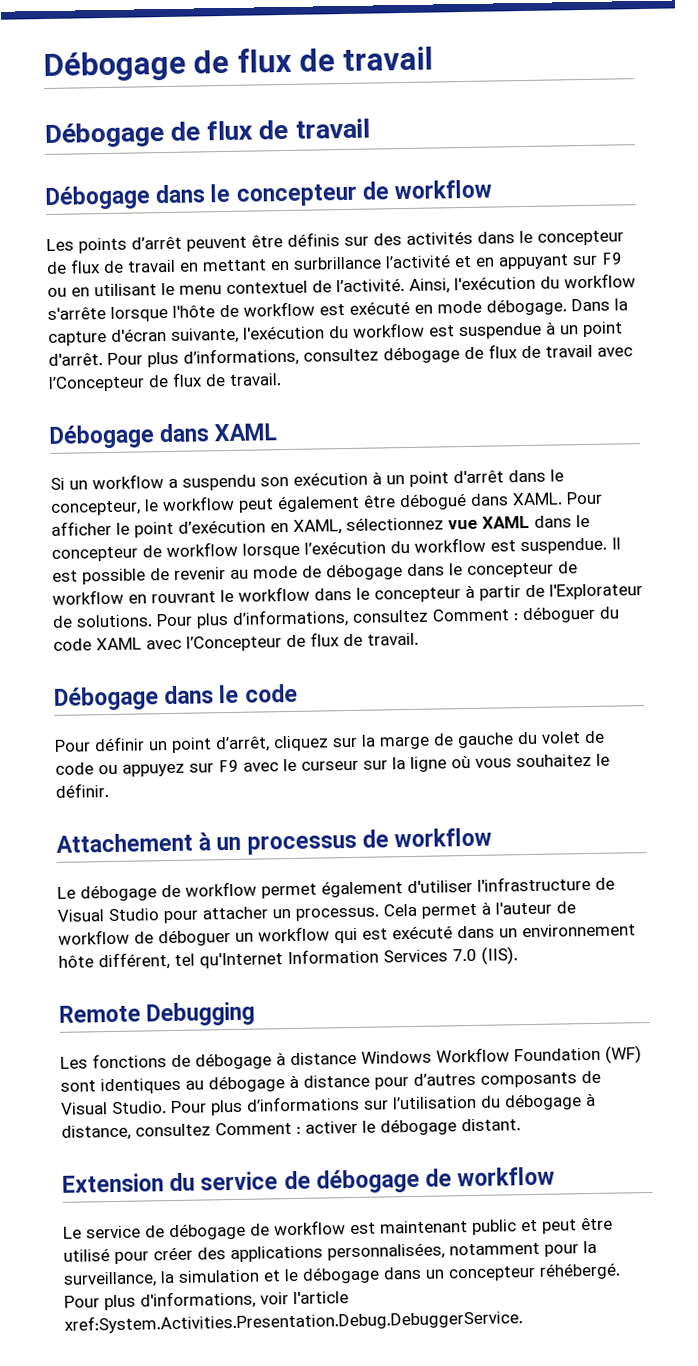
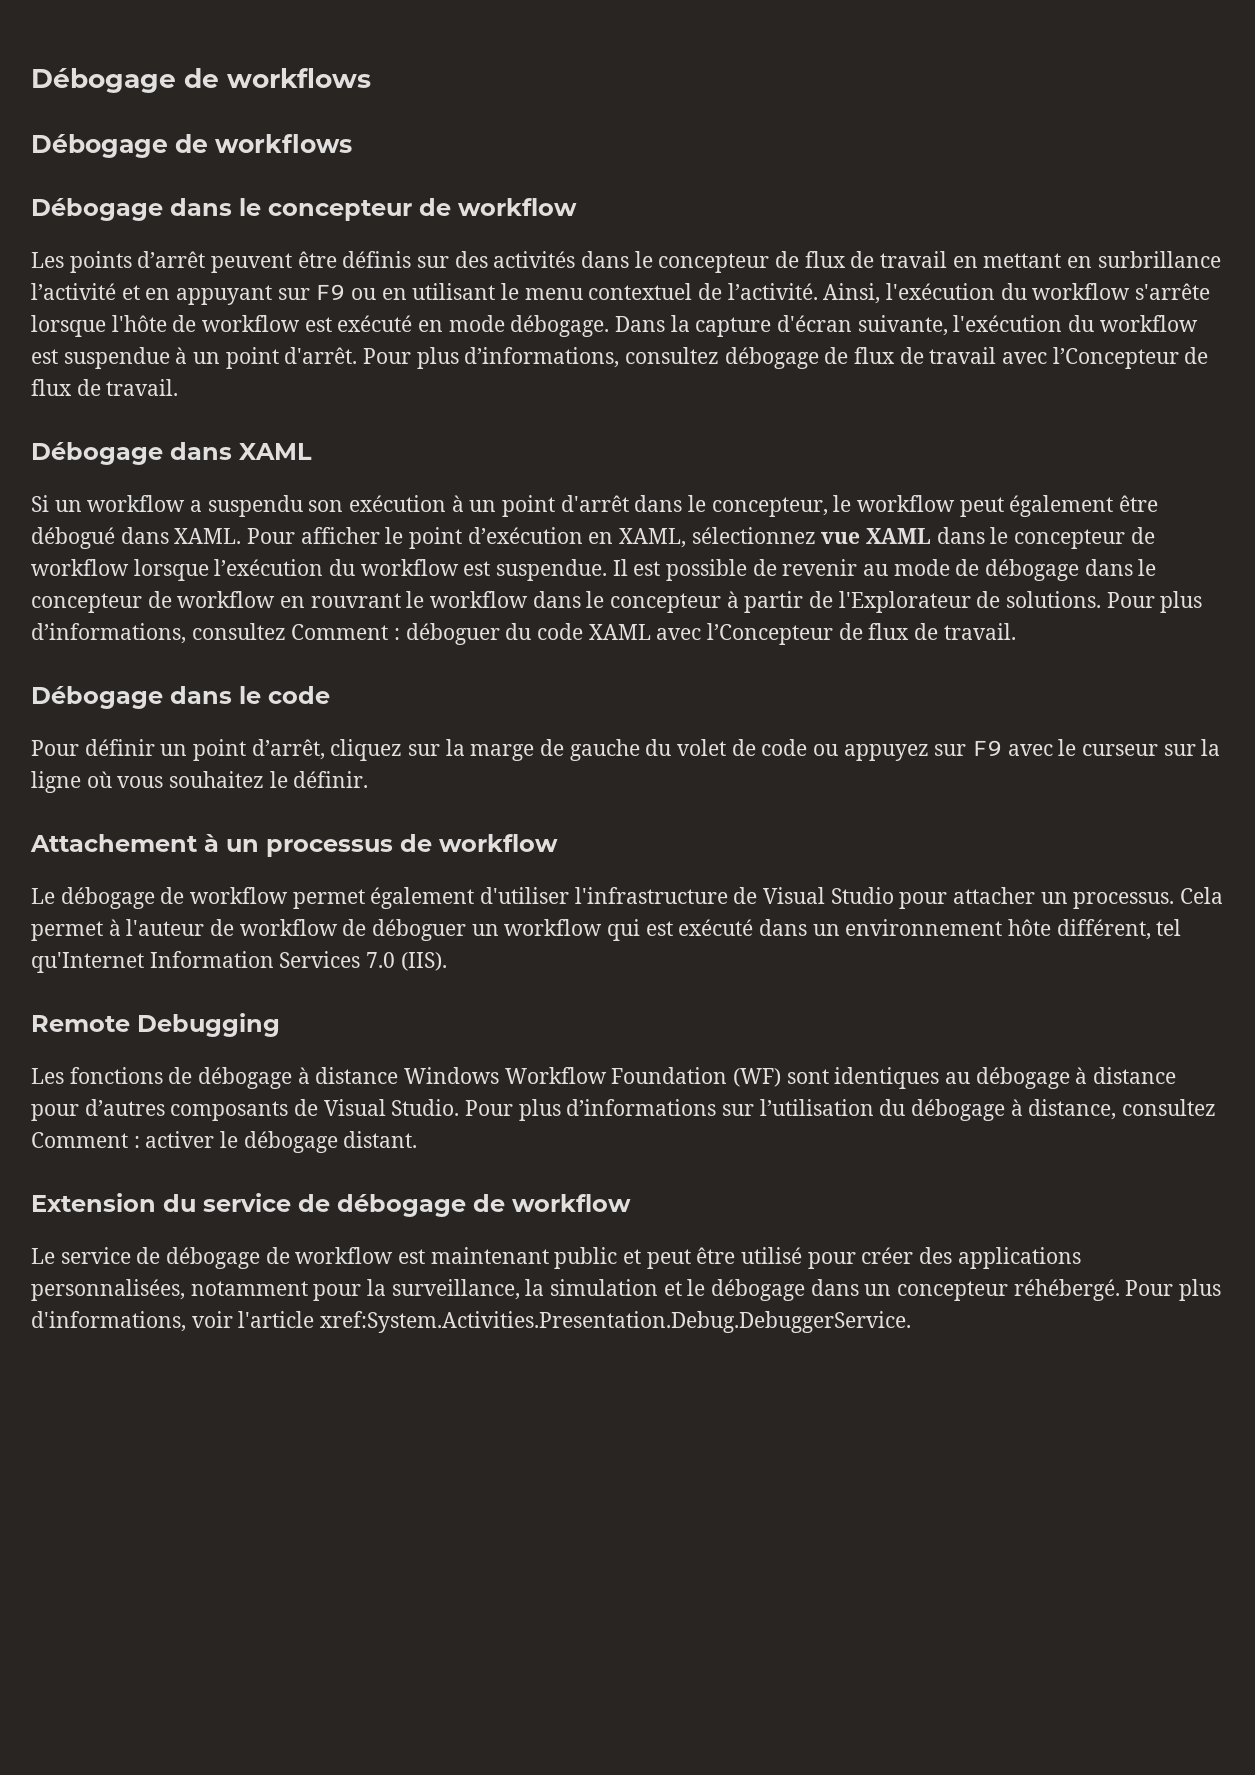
[43,46,434,83] [44,118,370,149] Débogage de flux de travail // Débogage de flux de travail -> [31,68,371,93] [31,134,352,158] Débogage de workflows // Débogage de workflows

